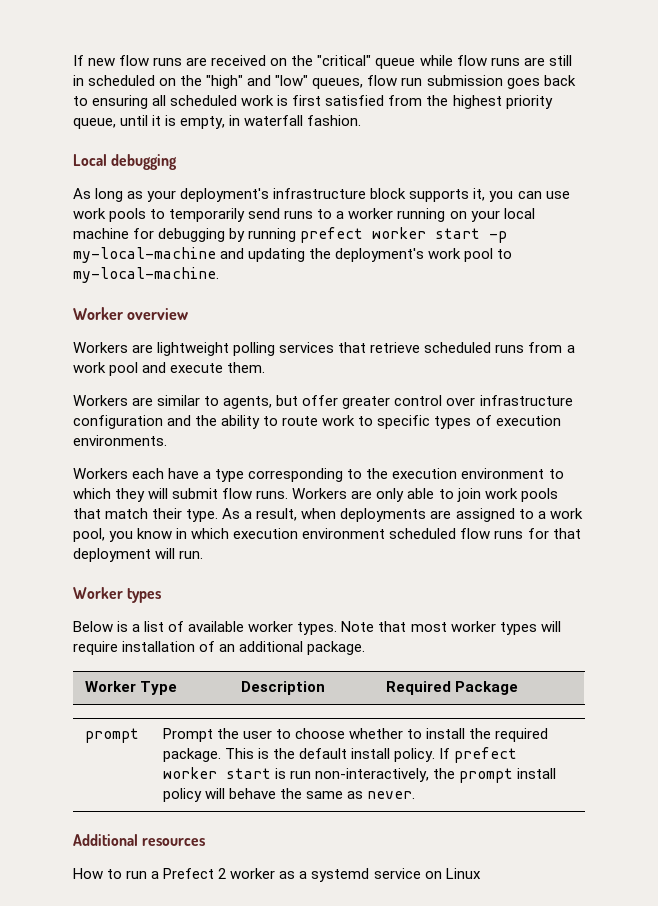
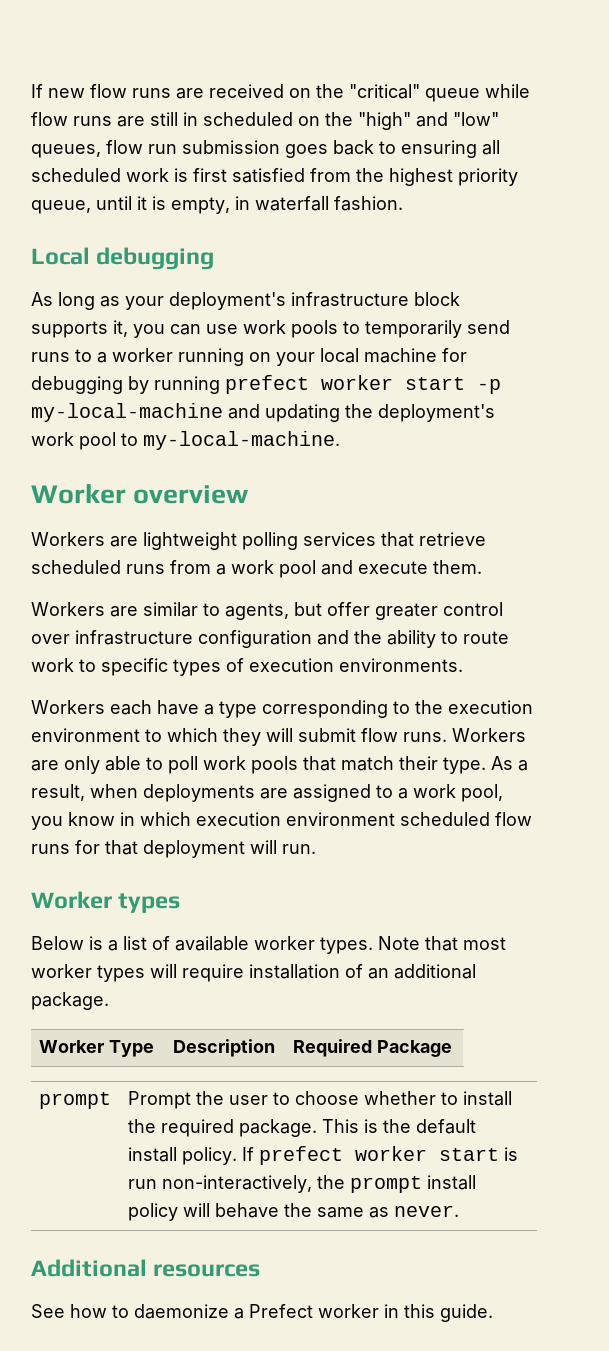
[456,488,481,502] join -> [168,756,198,774] poll
[73,868,481,882] How to run a Prefect 2 worker as a systemd service on Linux -> [31,1304,493,1322] See how to daemonize a Prefect worker in this guide.

